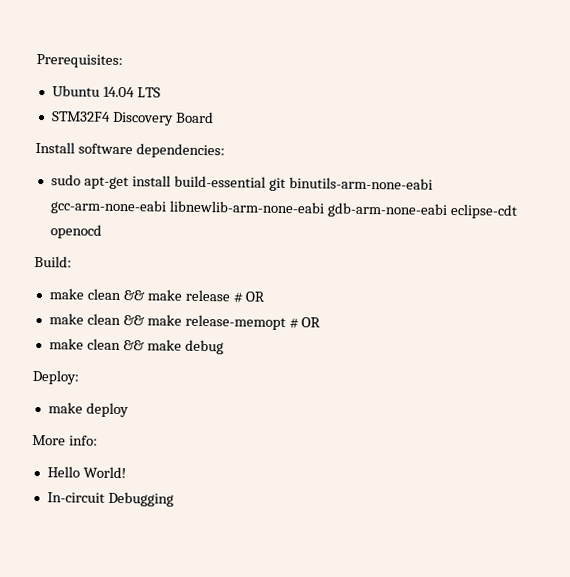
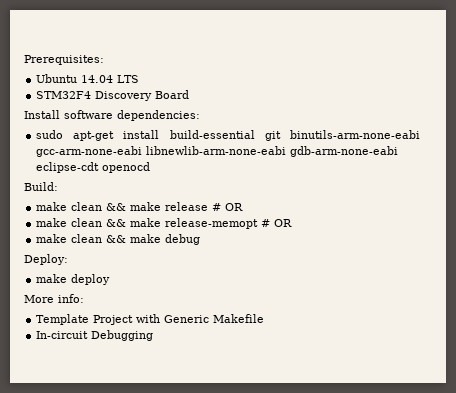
[46,466,126,479] Hello World! -> [36,314,265,325] Template Project with Generic Makefile

